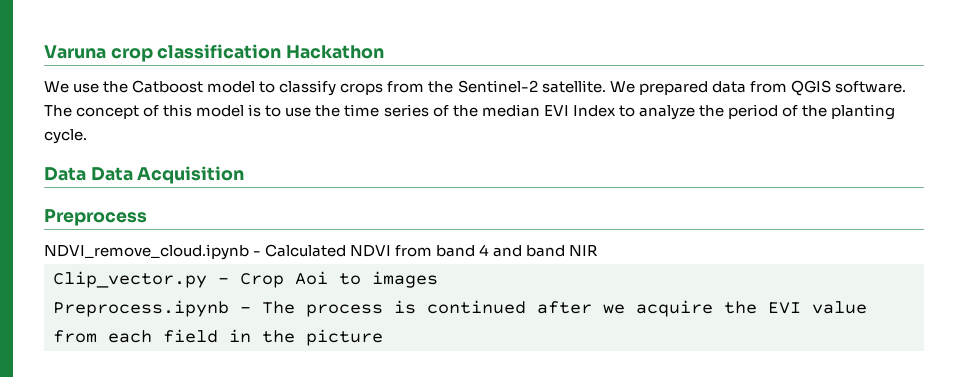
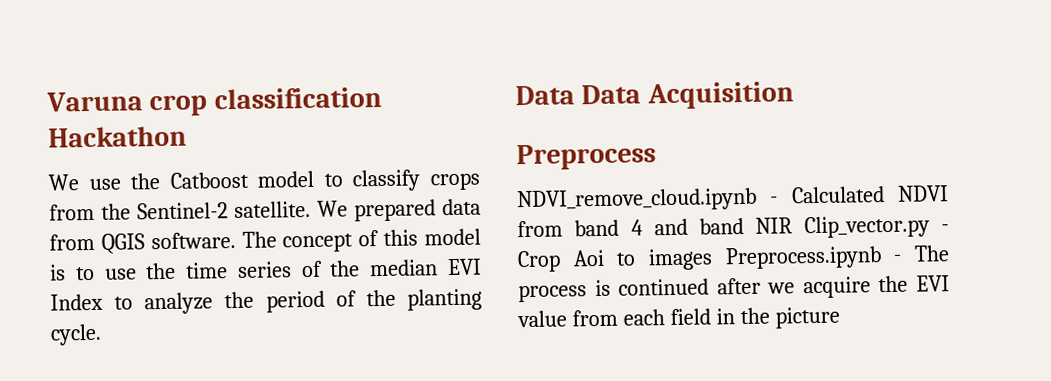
(599, 250) // -> (794, 225) none
(438, 279) // -> (713, 259) none

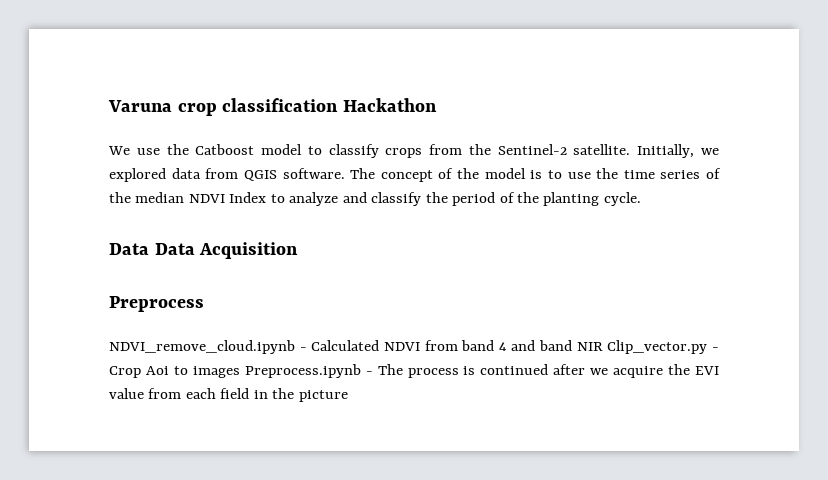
[317,199,436,222] We prepared -> [637,144,719,158] [109,168,166,182] Initially, we explored
[383,229,419,246] this -> [457,168,479,179] the
[446,258,482,276] EVI -> [188,194,225,203] NDVI
(214, 303) none -> [342,192,422,206] and classify

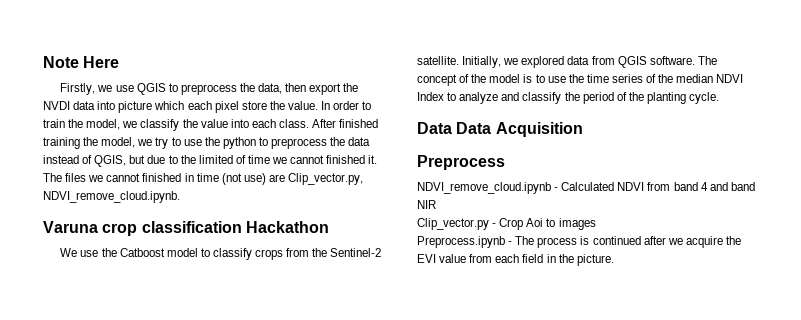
(108, 106) none -> [43,56,120,68] [60,83,359,95] [43,101,372,113] [43,119,379,131] [43,137,371,149] [43,155,378,167] [43,173,364,185] [43,191,180,203] Note Here // Firstly, we use QGIS to preprocess the data, then export the NVDI data into picture which each pixel store the value. In order to train the model, we classify the value into each class. After finished training the model, we try to use the python to preprocess the data instead of QGIS, but due to the limited of time we cannot finished it. The files we cannot finished in time (not use) are Clip_vector.py, NDVI_remove_cloud.ipynb. //
(603, 346) none -> (436, 204) //
(240, 372) none -> (596, 224) //
[298,390,348,402] picture -> [576,254,614,266] picture.

